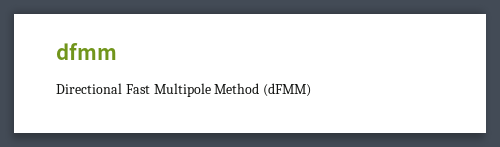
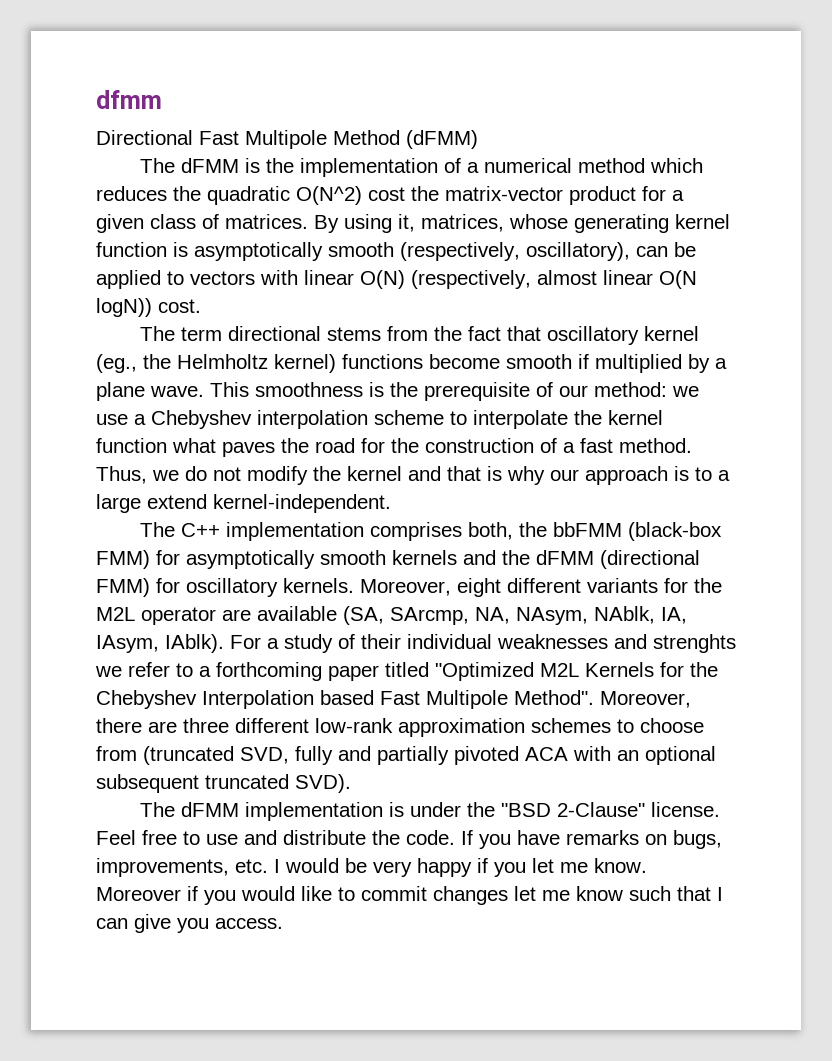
(312, 90) none -> [140,158,704,177] [96,186,684,205] [96,214,730,233] [96,242,696,261] [96,270,697,289] [96,298,201,317] [140,326,700,345] [96,354,727,373] [96,382,699,401] [96,410,663,429] [96,438,692,457] [96,466,730,485] [96,494,391,513] [140,522,723,541] [96,550,700,569] [96,578,722,597] [96,606,687,625] [96,634,736,653] [95,662,718,681] [96,690,691,709] [96,718,704,737] [96,746,716,765] [96,774,351,793] [140,802,721,821] [96,830,722,849] [96,858,647,877] [96,886,723,905] [96,914,283,933] // The dFMM is the implementation of a numerical method which reduces the quadratic O(N^2) cost the matrix-vector product for a given class of matrices. By using it, matrices, whose generating kernel function is asymptotically smooth (respectively, oscillatory), can be applied to vectors with linear O(N) (respectively, almost linear O(N logN)) cost. // The term directional stems from the fact that oscillatory kernel (eg., the Helmholtz kernel) functions become smooth if multiplied by a plane wave. This smoothness is the prerequisite of our method: we use a Chebyshev interpolation scheme to interpolate the kernel function what paves the road for the construction of a fast method. Thus, we do not modify the kernel and that is why our approach is to a large extend kernel-independent. // The C++ implementation comprises both, the bbFMM (black-box FMM) for asymptotically smooth kernels and the dFMM (directional FMM) for oscillatory kernels. Moreover, eight different variants for the M2L operator are available (SA, SArcmp, NA, NAsym, NAblk, IA, IAsym, IAblk). For a study of their individual weaknesses and strenghts we refer to a forthcoming paper titled "Optimized M2L Kernels for the Chebyshev Interpolation based Fast Multipole Method". Moreover, there are three different low-rank approximation schemes to choose from (truncated SVD, fully and partially pivoted ACA with an optional subsequent truncated SVD). // The dFMM implementation is under the "BSD 2-Clause" license. Feel free to use and distribute the code. If you have remarks on bugs, improvements, etc. I would be very happy if you let me know. Moreover if you would like to commit changes let me know such that I can give you access.

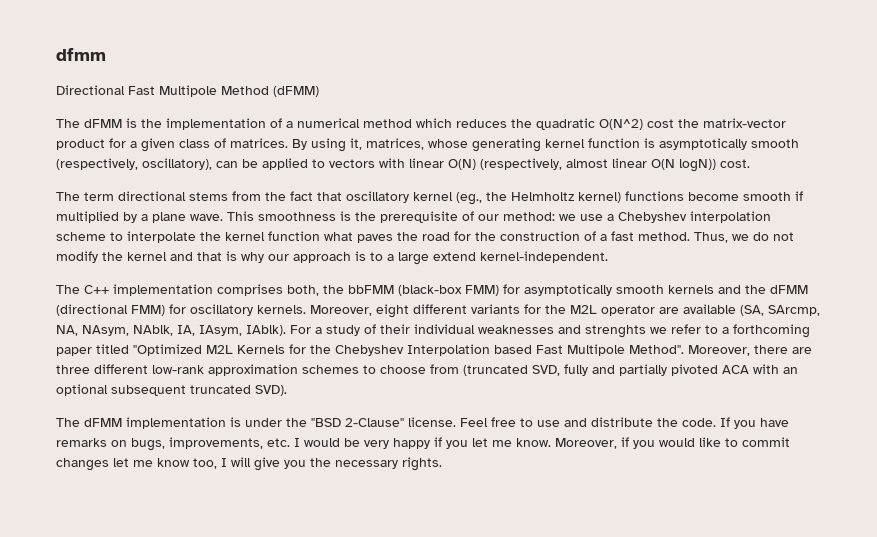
[96,887,181,901] Moreover -> [555,438,617,449] Moreover,
[629,886,723,901] [96,914,283,933] such that I can give you access. -> [193,457,442,471] too, I will give you the necessary rights.

